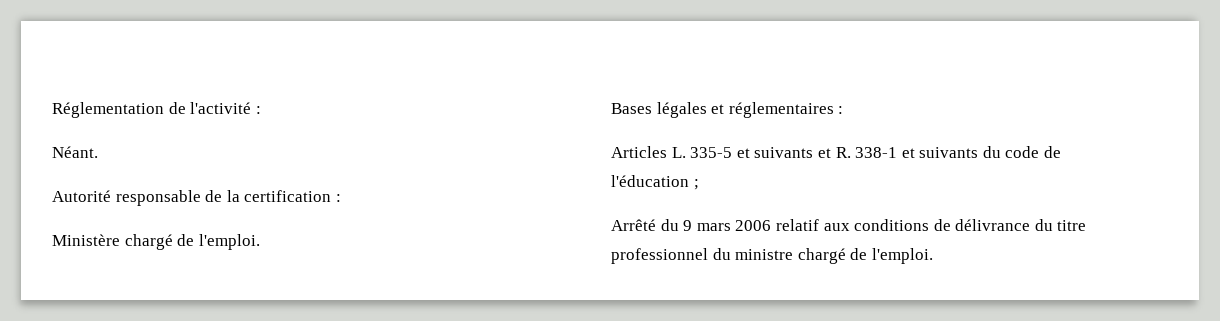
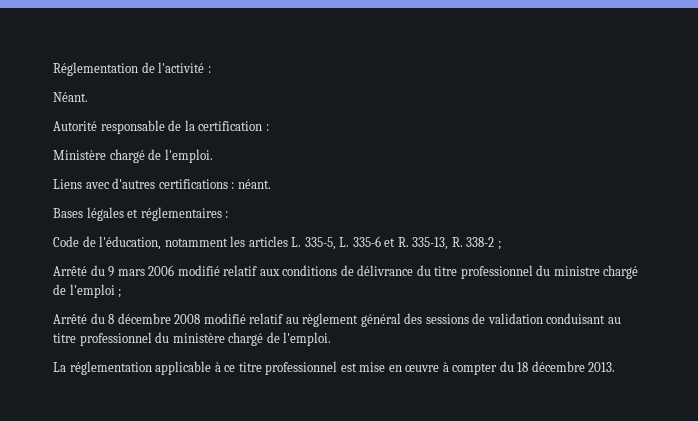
(260, 242) none -> [53,178,271,189] // Liens avec d'autres certifications : néant.
[611,146,1062,158] [611,175,689,187] Articles L. 335-5 et suivants et R. 338-1 et suivants du code de l'éducation -> [53,236,495,250] Code de l'éducation, notamment les articles L. 335-5, L. 335-6 et R. 335-13, R. 338-2
(772, 225) none -> [177,265,220,276] modifié
[871,248,933,264] l'emploi. -> [69,284,122,298] [53,313,621,327] [53,332,332,346] [53,361,616,375] l'emploi ; // Arrêté du 8 décembre 2008 modifié relatif au règlement général des sessions de validation conduisant au titre professionnel du ministère chargé de l'emploi. // La réglementation applicable à ce titre professionnel est mise en œuvre à compter du 18 décembre 2013.

